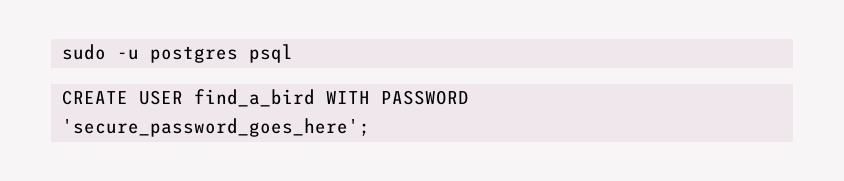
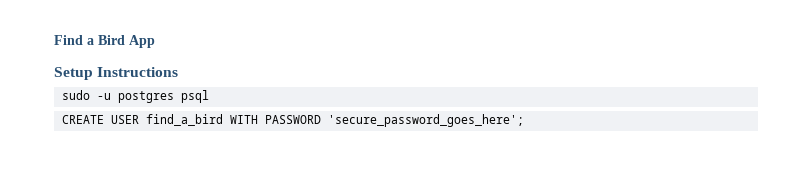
(62, 52) none -> [54,35,155,48] [54,67,179,80] Find a Bird App // Setup Instructions //

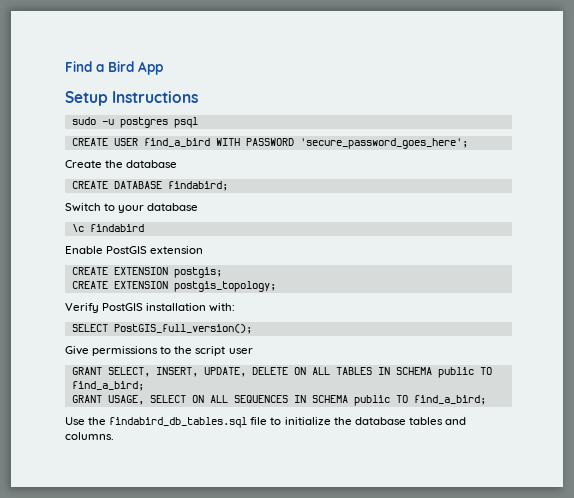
(524, 120) none -> [65,160,178,168] [71,181,228,191] [65,203,199,213] [71,224,144,232] [65,246,204,254] [71,267,222,278] [71,281,276,292] [65,303,236,313] [71,324,252,334] [65,346,253,356] [71,367,492,378] [71,381,144,391] [71,395,486,406] [65,417,466,428] [65,432,114,440] // Create the database // CREATE DATABASE findabird; // Switch to your database // \c findabird // Enable PostGIS extension // CREATE EXTENSION postgis; // CREATE EXTENSION postgis_topology; // Verify PostGIS installation with: // SELECT PostGIS_full_version(); // Give permissions to the script user // GRANT SELECT, INSERT, UPDATE, DELETE ON ALL TABLES IN SCHEMA public TO find_a_bird; // GRANT USAGE, SELECT ON ALL SEQUENCES IN SCHEMA public TO find_a_bird; // Use the findabird_db_tables.sql file to initialize the database tables and columns.

